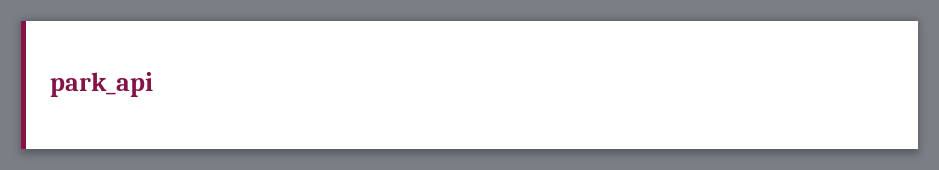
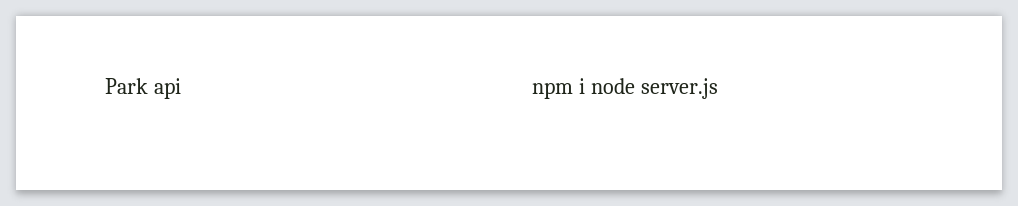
[50,72,153,97] park_api -> [105,78,181,99] [532,78,718,99] Park api // npm i node server.js

